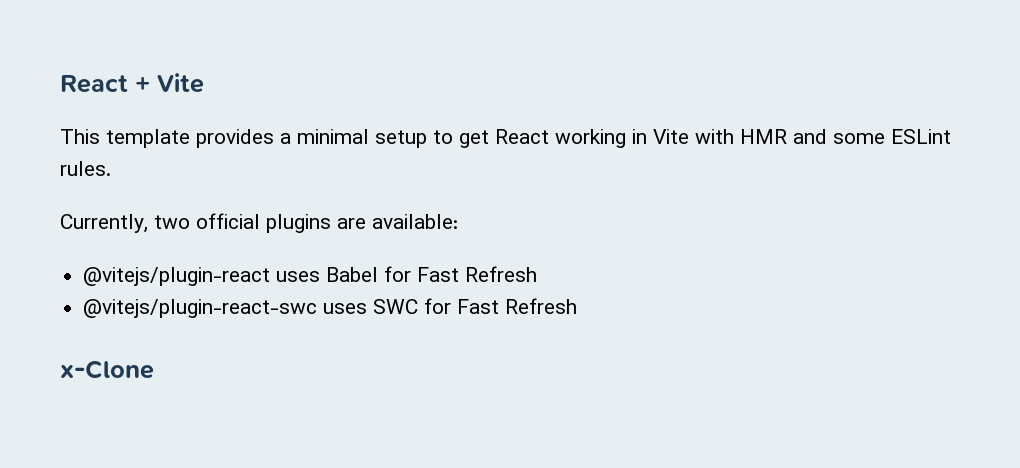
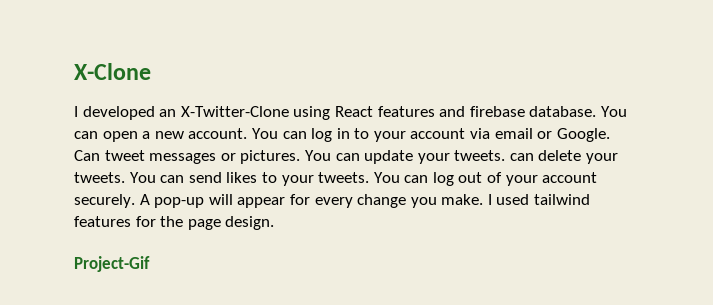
[60,73,204,93] [60,129,951,148] [60,161,111,176] [60,213,458,233] [83,266,538,286] [83,298,578,318] [60,360,154,379] React + Vite // This template provides a minimal setup to get React working in Vite with HMR and some ESLint rules. // Currently, two official plugins are available: // @vitejs/plugin-react uses Babel for Fast Refresh // @vitejs/plugin-react-swc uses SWC for Fast Refresh // x-Clone -> [74,63,151,80] [74,106,627,120] [74,128,610,142] [74,150,619,164] [74,172,598,186] [74,194,591,208] [74,216,275,230] [74,256,150,272] X-Clone // I developed an X-Twitter-Clone using React features and firebase database. You can open a new account. You can log in to your account via email or Google. Can tweet messages or pictures. You can update your tweets. can delete your tweets. You can send likes to your tweets. You can log out of your account securely. A pop-up will appear for every change you make. I used tailwind features for the page design. // Project-Gif

